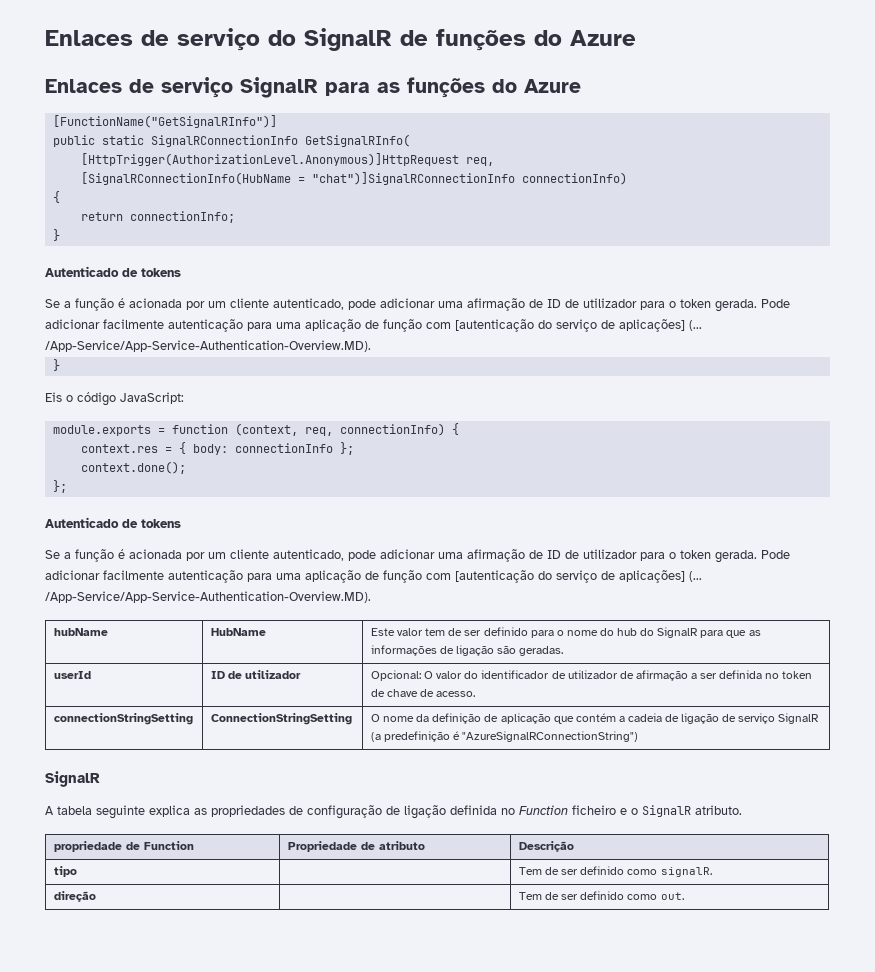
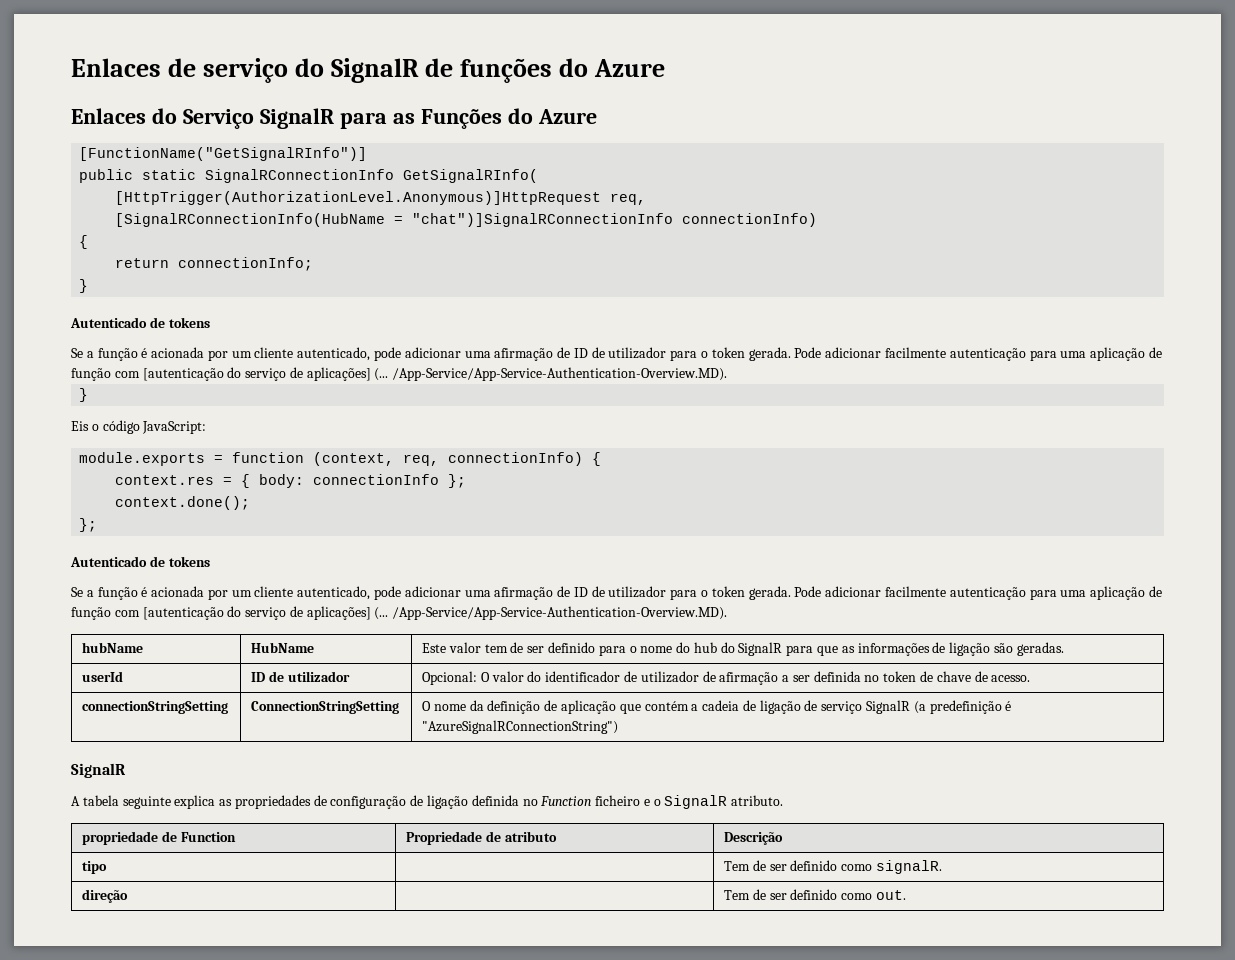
[129,77,233,98] de serviço -> [151,108,254,129] do Serviço
[407,77,485,98] funções -> [420,109,502,129] Funções

